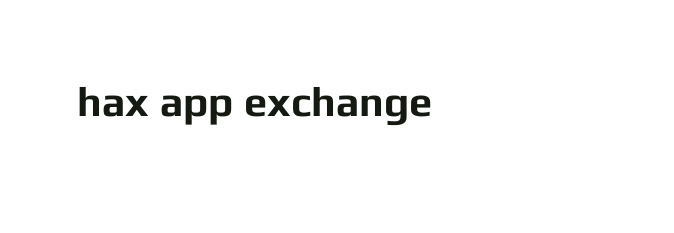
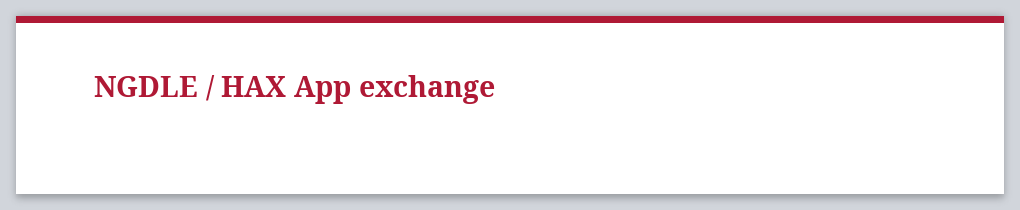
[77,86,234,125] hax app -> [94,75,352,104] NGDLE / HAX App

